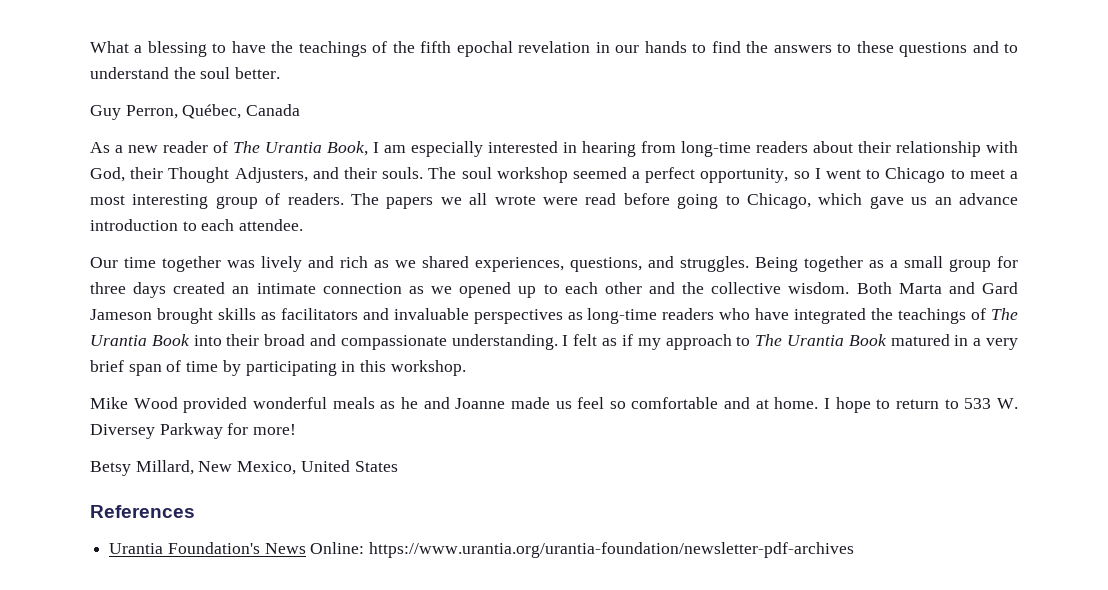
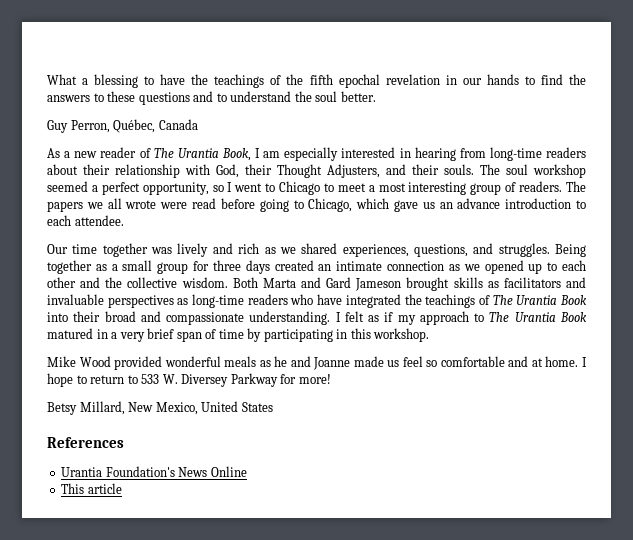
[310,542,855,558] Online: https://www.urantia.org/urantia-foundation/newsletter-pdf-archives -> [210,466,247,477] [61,483,122,494] Online // This article

